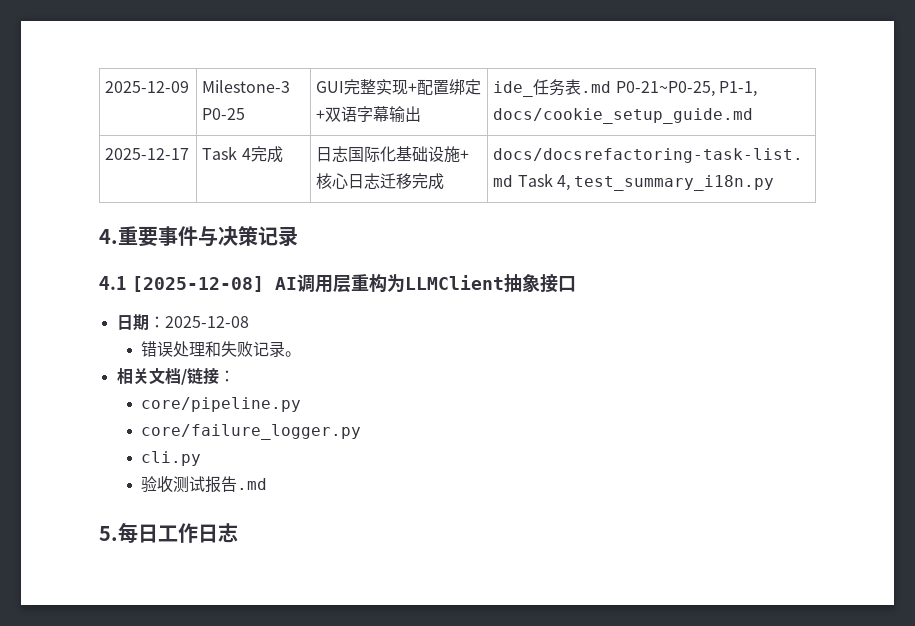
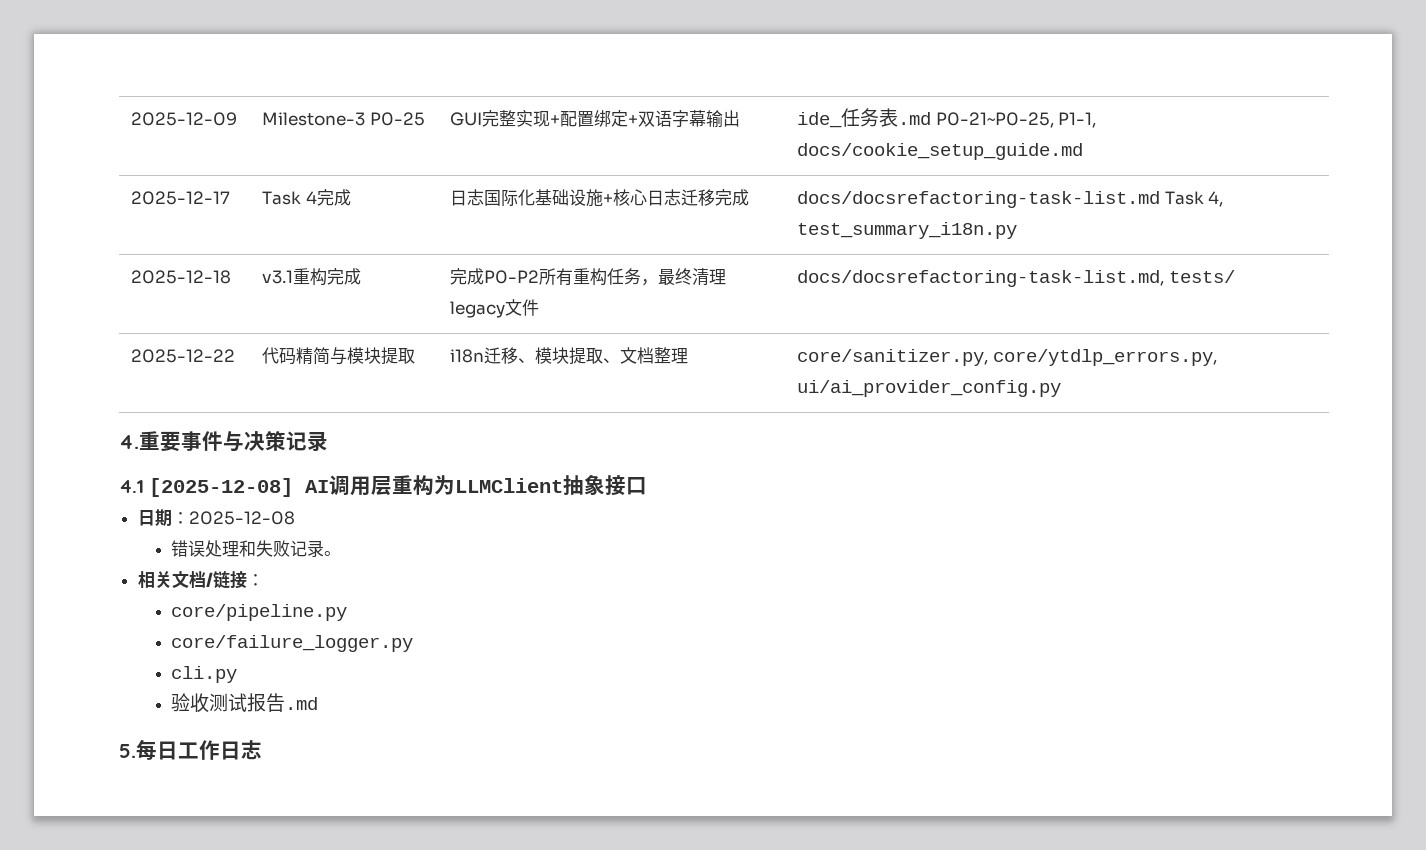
(775, 183) none -> [131,270,232,284] [262,268,362,286] [450,268,727,286] [450,299,540,318] [797,270,1235,287] [131,349,236,363] [262,347,416,365] [450,347,689,365] [797,349,1217,366] [797,380,1062,397] // 2025-12-18 | v3.1重构完成 | 完成P0-P2所有重构任务，最终清理legacy文件 | docs/docsrefactoring-task-list.md, tests/ // 2025-12-22 | 代码精简与模块提取 | i18n迁移、模块提取、文档整理 | core/sanitizer.py, core/ytdlp_errors.py, ui/ai_provider_config.py

